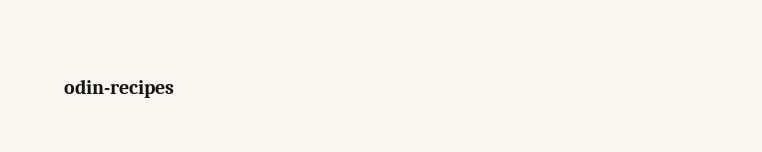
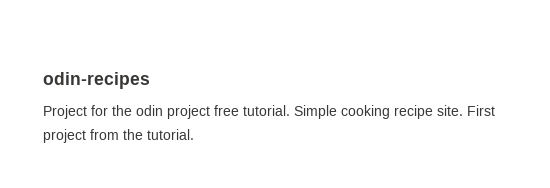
(174, 88) none -> [43,105,495,119] [43,129,194,143] // Project for the odin project free tutorial. Simple cooking recipe site. First project from the tutorial.

